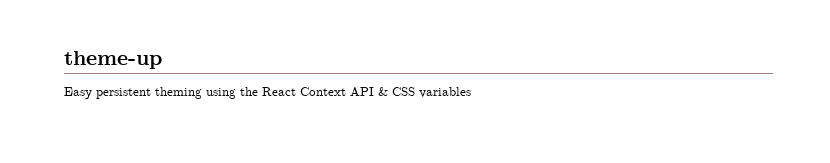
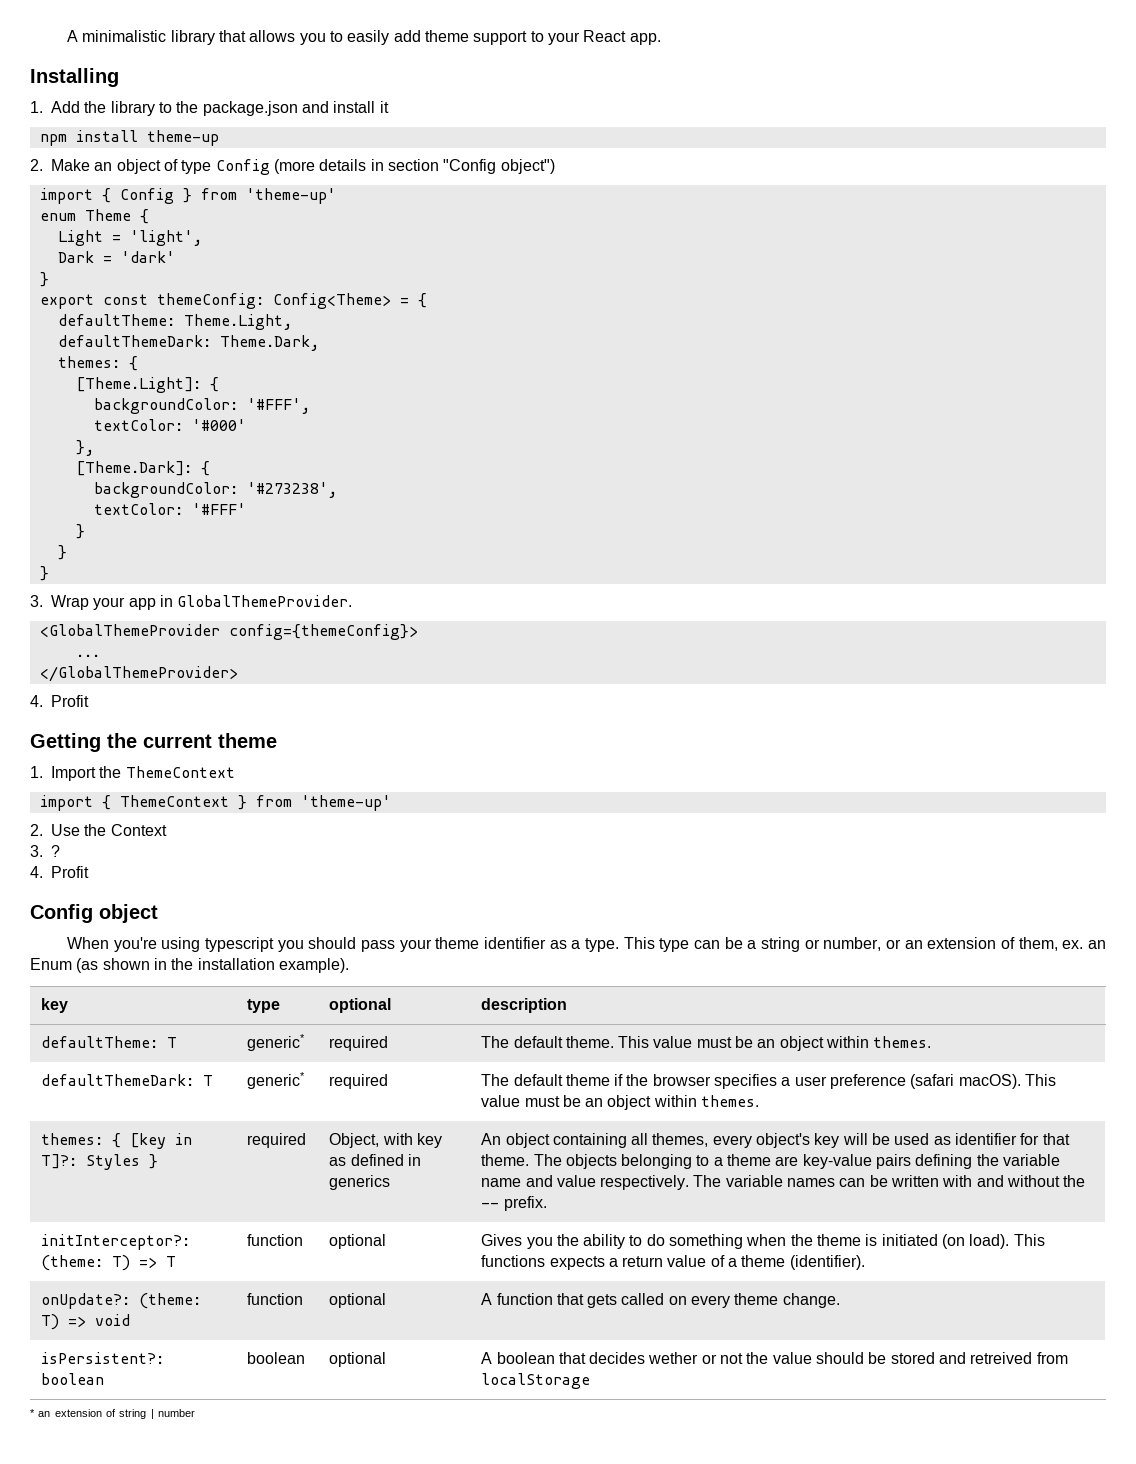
[64,51,162,69] [64,87,471,99] theme-up // Easy persistent theming using the React Context API & CSS variables -> [67,30,661,45] [30,68,119,87] [30,101,389,116] [39,130,219,146] [30,159,555,175] [39,188,336,204] [39,209,149,224] [57,230,202,246] [57,251,175,263] [39,272,49,287] [39,293,427,309] [57,314,292,330] [57,335,319,351] [57,356,138,371] [75,377,219,393] [93,398,310,414] [93,419,246,431] [75,440,94,456] [75,461,210,476] [93,482,337,498] [93,503,246,515] [75,524,85,539] [57,545,67,560] [39,566,49,581] [30,595,353,610] [39,624,418,640] [75,654,100,657] [39,666,238,682] [30,695,89,707] [30,733,277,752] [30,766,235,781] [39,795,391,811] [30,824,167,836] [30,845,60,857] [30,866,89,878] [30,904,158,923] [67,937,1106,952] [30,958,349,973] [41,998,69,1013] [247,999,281,1013] [329,998,392,1013] [481,998,568,1013] [41,1036,178,1048] [247,1034,306,1051] [329,1036,389,1051] [481,1036,932,1051] [41,1074,214,1086] [247,1072,306,1089] [329,1074,389,1089] [481,1074,1057,1089] [481,1095,760,1110] [41,1133,193,1149] [41,1154,159,1170] [247,1133,307,1148] [329,1133,442,1148] [329,1154,421,1166] [329,1175,391,1190] [481,1133,1070,1148] [481,1154,1061,1169] [481,1175,1086,1190] [481,1196,547,1211] [41,1234,191,1250] [41,1255,177,1271] [247,1234,304,1246] [329,1234,387,1249] [481,1234,1045,1249] [481,1255,865,1270] [41,1293,202,1309] [41,1314,131,1330] [247,1293,304,1305] [329,1293,387,1308] [481,1293,840,1308] [41,1352,165,1364] [41,1373,105,1385] [247,1352,306,1364] [329,1352,387,1367] [481,1352,1068,1364] [481,1373,591,1389] [30,1409,195,1419] A minimalistic library that allows you to easily add theme support to your React app. // Installing // 1. Add the library to the package.json and install it // npm install theme-up // 2. Make an object of type Config (more details in section "Config object") // import { Config } from 'theme-up' // enum Theme { // Light = 'light', // Dark = 'dark' // } // export const themeConfig: Config<Theme> = { // defaultTheme: Theme.Light, // defaultThemeDark: Theme.Dark, // themes: { // [Theme.Light]: { // backgroundColor: '#FFF', // textColor: '#000' // }, // [Theme.Dark]: { // backgroundColor: '#273238', // textColor: '#FFF' // } // } // } // 3. Wrap your app in GlobalThemeProvider. // <GlobalThemeProvider config={themeConfig}> // ... // </GlobalThemeProvider> // 4. Profit // Getting the current theme // 1. Import the ThemeContext // import { ThemeContext } from 'theme-up' // 2. Use the Context // 3. ? // 4. Profit // Config object // When you're using typescript you should pass your theme identifier as a type. This type can be a string or number, or an extension of them, ex. an Enum (as shown in the installation example). // key | type | optional | description // defaultTheme: T | generic* | required | The default theme. This value must be an object within themes. // defaultThemeDark: T | generic* | required | The default theme if the browser specifies a user preference (safari macOS). This value must be an object within themes. // themes: { [key in T]?: Styles } | required | Object, with key as defined in generics | An object containing all themes, every object's key will be used as identifier for that theme. The objects belonging to a theme are key-value pairs defining the variable name and value respectively. The variable names can be written with and without the -- prefix. // initInterceptor?: (theme: T) => T | function | optional | Gives you the ability to do something when the theme is initiated (on load). This functions expects a return value of a theme (identifier). // onUpdate?: (theme: T) => void | function | optional | A function that gets called on every theme change. // isPersistent?: boolean | boolean | optional | A boolean that decides wether or not the value should be stored and retreived from localStorage // * an extension of string | number

